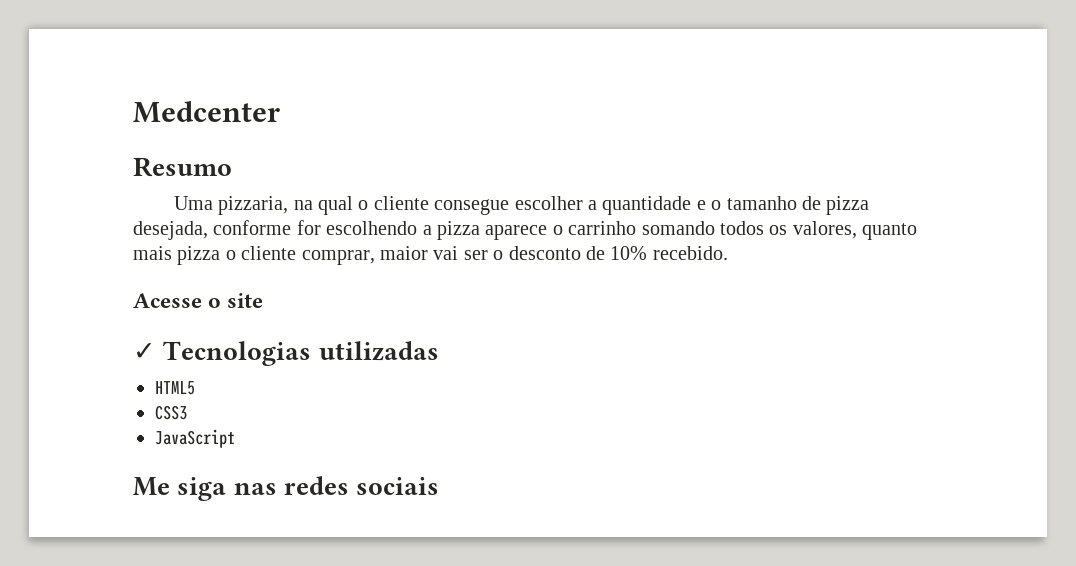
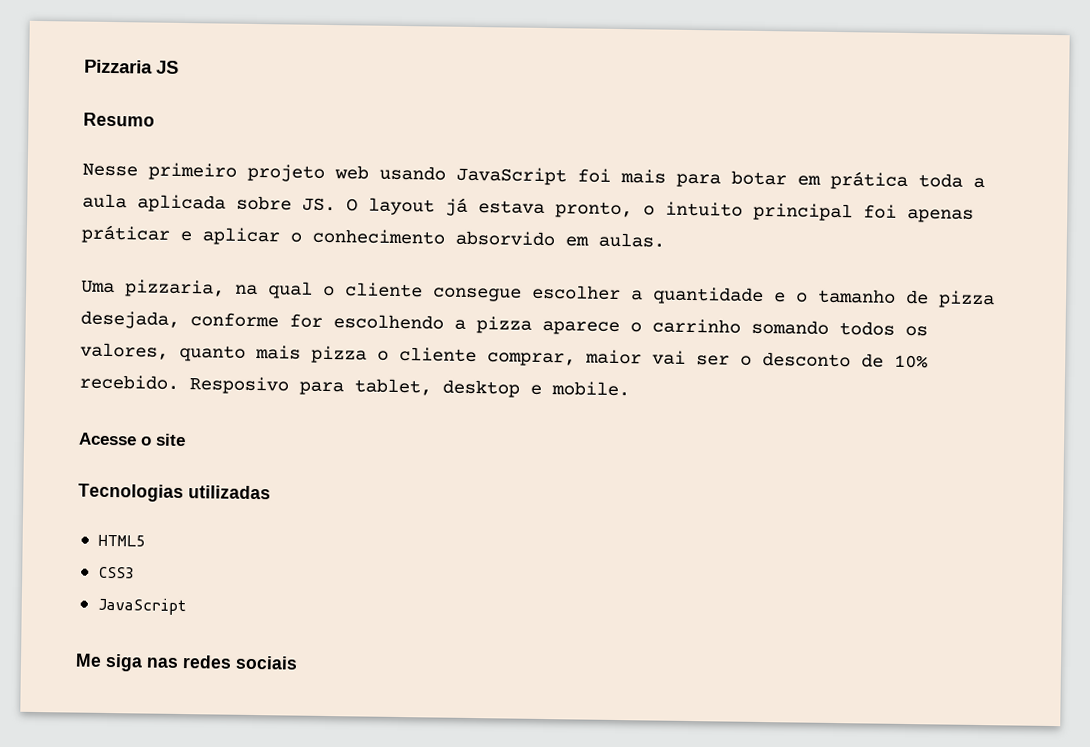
[133,101,280,123] Medcenter -> [84,59,179,74] Pizzaria JS
(232, 167) none -> [82,162,985,190] [82,193,974,223] [81,224,665,248] // Nesse primeiro projeto web usando JavaScript foi mais para botar em prática toda a aula aplicada sobre JS. O layout já estava pronto, o intuito principal foi apenas práticar e aplicar o conhecimento absorvido em aulas.
(728, 253) none -> [189,376,630,398] Resposivo para tablet, desktop e mobile.
[133,343,156,360] ✓ -> (186, 440) none

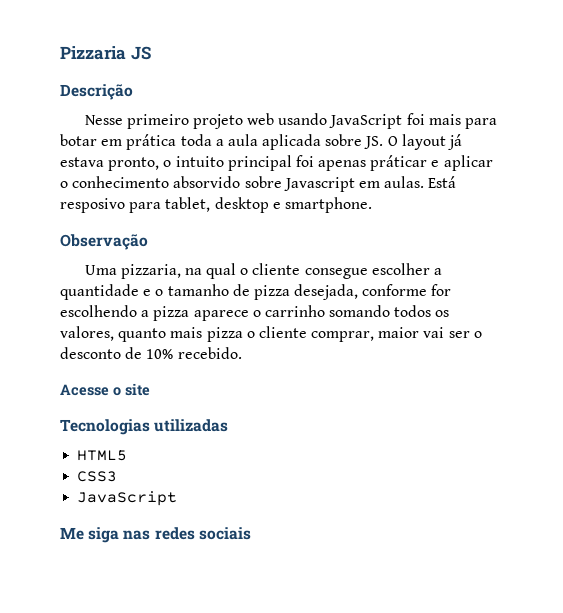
[83,112,155,127] Resumo -> [60,84,133,100] Descrição
(555, 238) none -> [244,176,355,192] sobre Javascript
(665, 240) none -> [428,176,457,188] [60,197,372,213] [60,234,148,250] Está resposivo para tablet, desktop e smartphone. // Observação
[189,376,630,398] Resposivo para tablet, desktop e mobile. -> (242, 353) none

